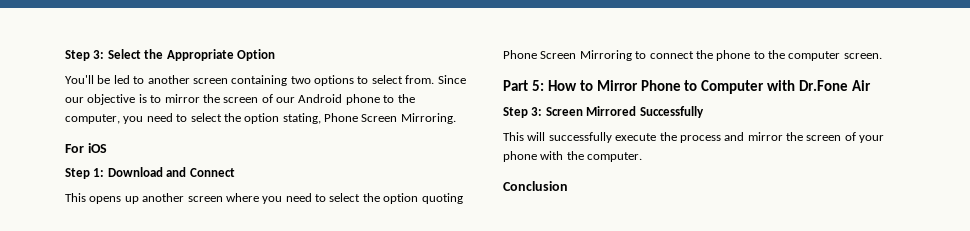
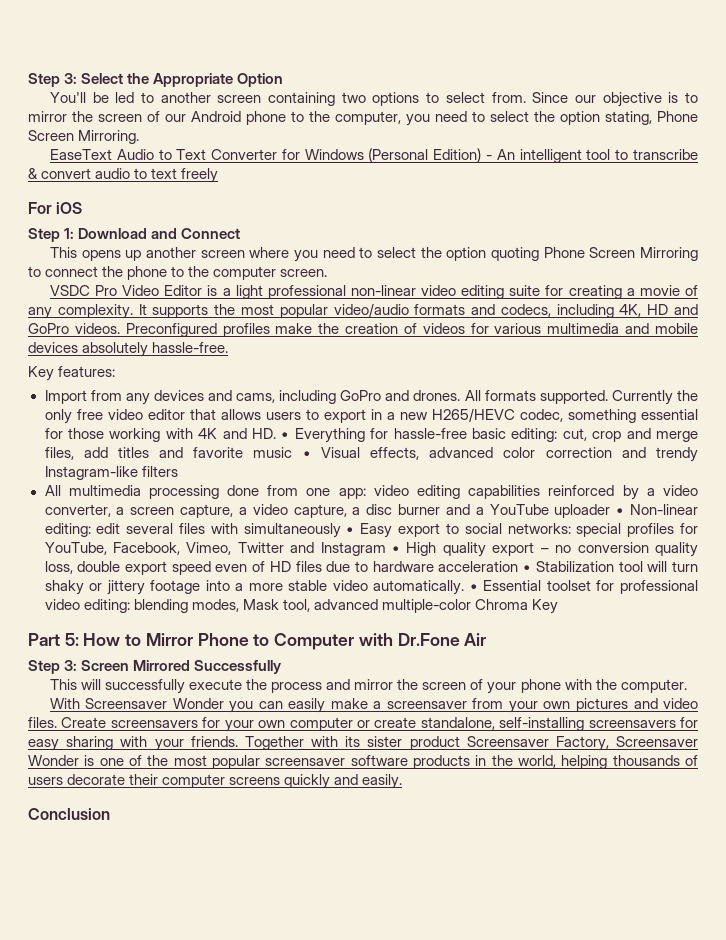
(456, 118) none -> [49,148,698,163] [28,168,219,183] // EaseText Audio to Text Converter for Windows (Personal Edition) - An intelligent tool to transcribe & convert audio to text freely
(882, 56) none -> [49,285,699,299] [28,303,699,319] [28,323,698,337] [28,342,229,357] [28,366,116,381] [44,390,699,405] [44,408,699,424] [44,428,698,443] [44,447,699,462] [44,466,178,480] [44,485,699,500] [44,504,698,518] [44,523,698,538] [44,542,698,557] [44,561,698,575] [44,580,699,595] [44,599,558,614] // VSDC Pro Video Editor is a light professional non-linear video editing suite for creating a movie of any complexity. It supports the most popular video/audio formats and codecs, including 4K, HD and GoPro videos. Preconfigured profiles make the creation of videos for various multimedia and mobile devices absolutely hassle-free. // Key features: // Import from any devices and cams, including GoPro and drones. All formats supported. Сurrently the only free video editor that allows users to export in a new H265/HEVC codec, something essential for those working with 4K and HD. • Everything for hassle-free basic editing: cut, crop and merge files, add titles and favorite music • Visual effects, advanced color correction and trendy Instagram-like filters // All multimedia processing done from one app: video editing capabilities reinforced by a video converter, a screen capture, a video capture, a disc burner and a YouTube uploader • Non-linear editing: edit several files with simultaneously • Easy export to social networks: special profiles for YouTube, Facebook, Vimeo, Twitter and Instagram • High quality export – no conversion quality loss, double export speed even of HD files due to hardware acceleration • Stabilization tool will turn shaky or jittery footage into a more stable video automatically. • Essential toolset for professional video editing: blending modes, Mask tool, advanced multiple-color Chroma Key
(643, 157) none -> [49,698,698,713] [28,717,698,732] [28,736,698,751] [28,755,699,769] [28,774,403,789] // With Screensaver Wonder you can easily make a screensaver from your own pictures and video files. Create screensavers for your own computer or create standalone, self-installing screensavers for easy sharing with your friends. Together with its sister product Screensaver Factory, Screensaver Wonder is one of the most popular screensaver software products in the world, helping thousands of users decorate their computer screens quickly and easily.

